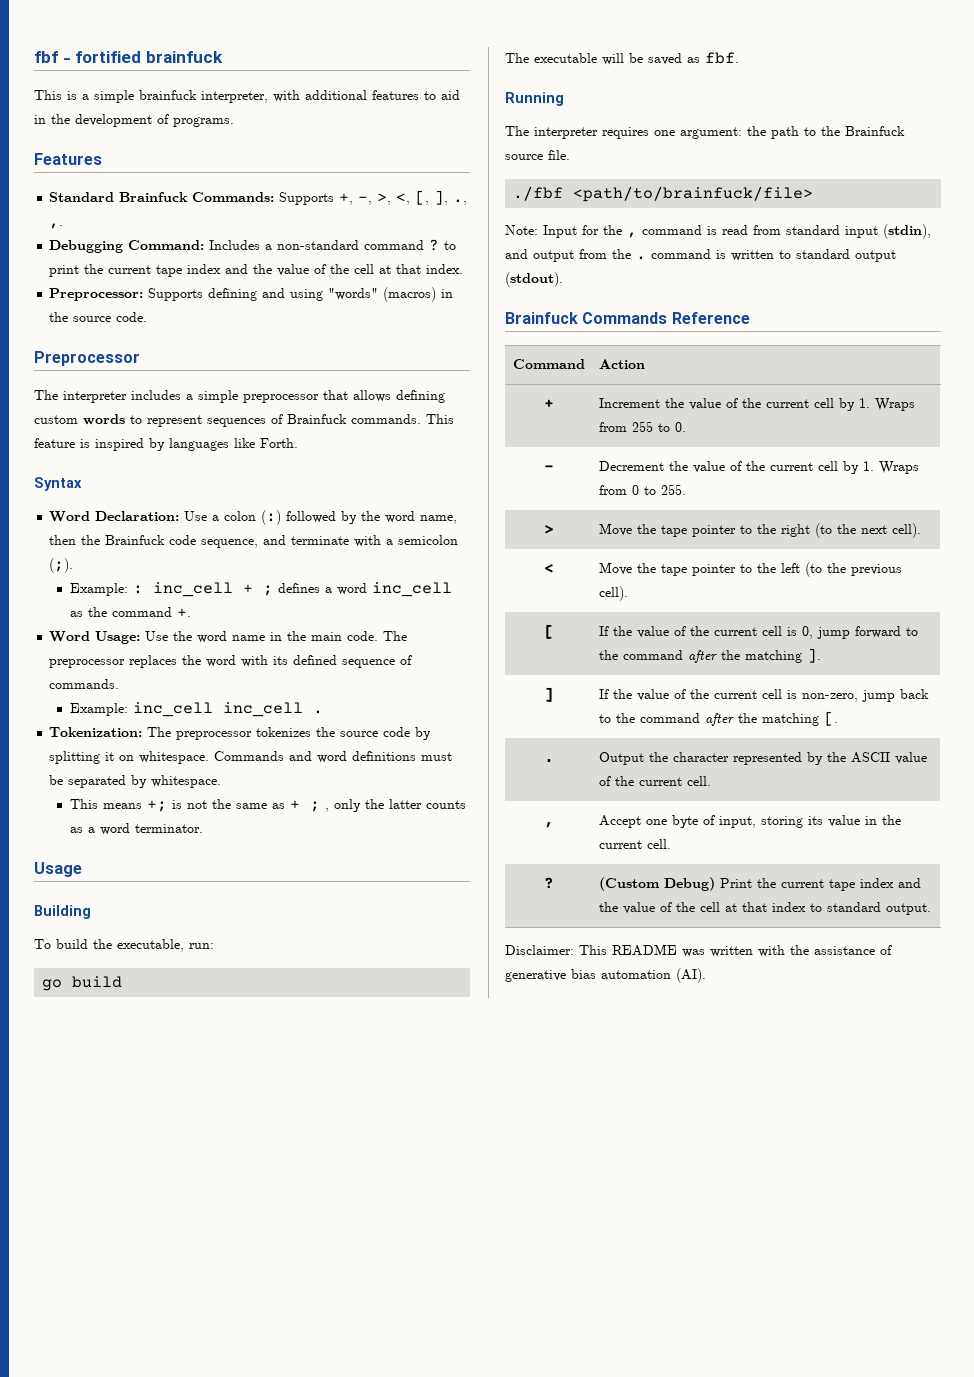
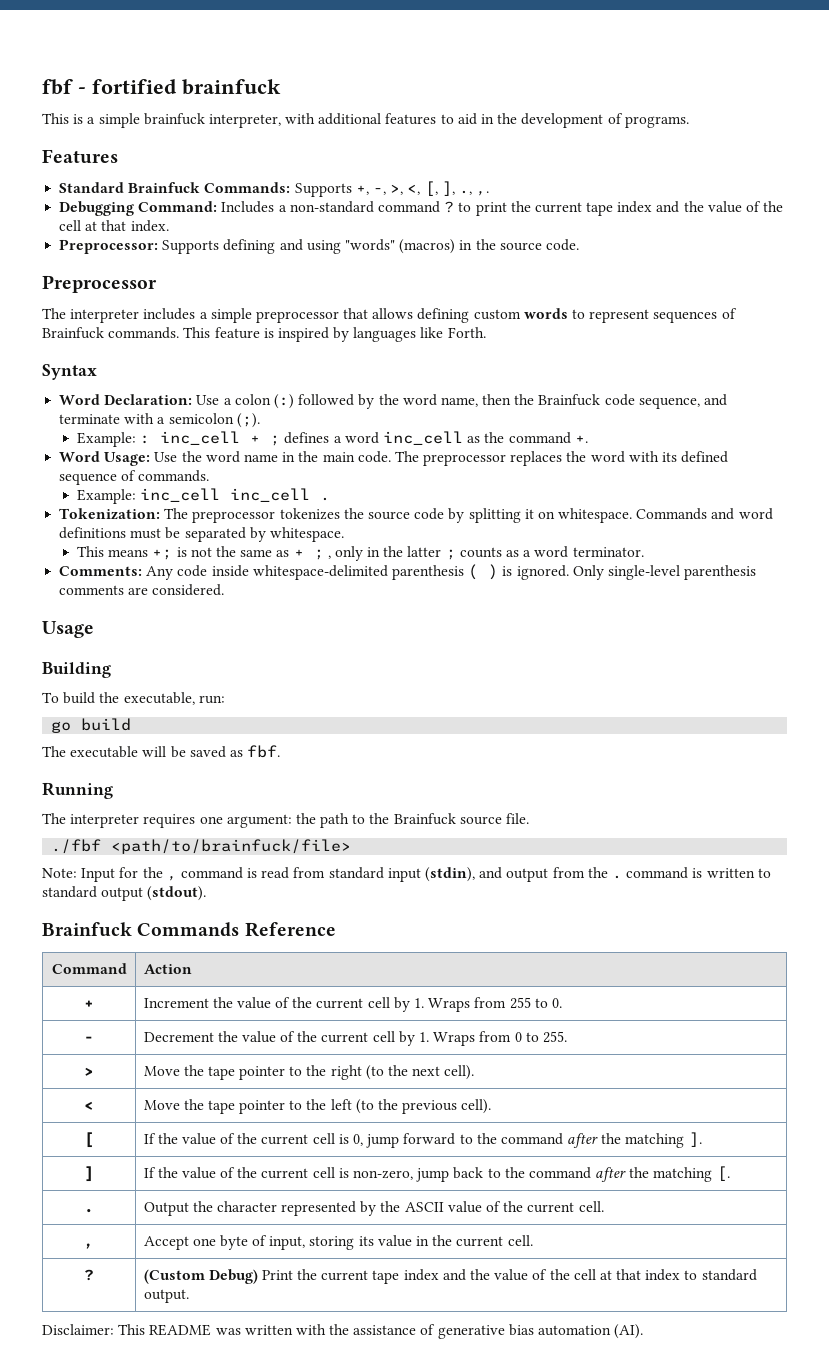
(362, 805) none -> [367,547,381,557] in
(423, 804) none -> [445,549,456,560] ;
(204, 828) none -> [59,564,757,580] [59,584,225,596] // Comments: Any code inside whitespace-delimited parenthesis ( ) is ignored. Only single-level parenthesis comments are considered.

